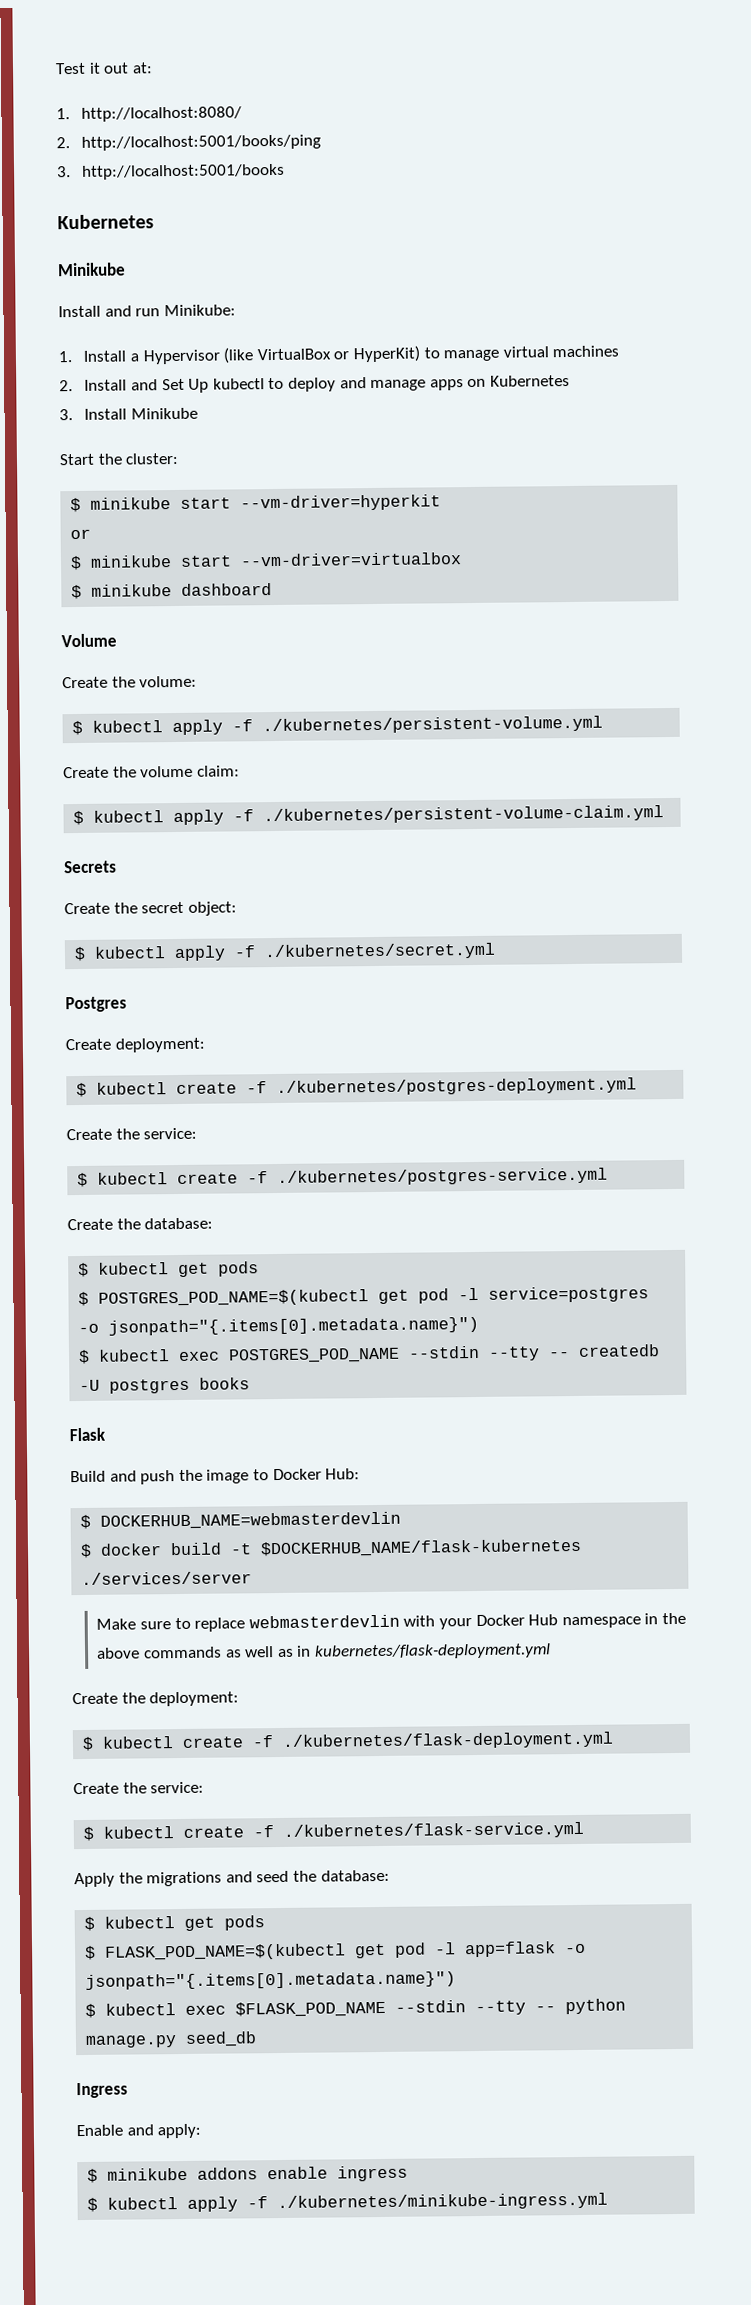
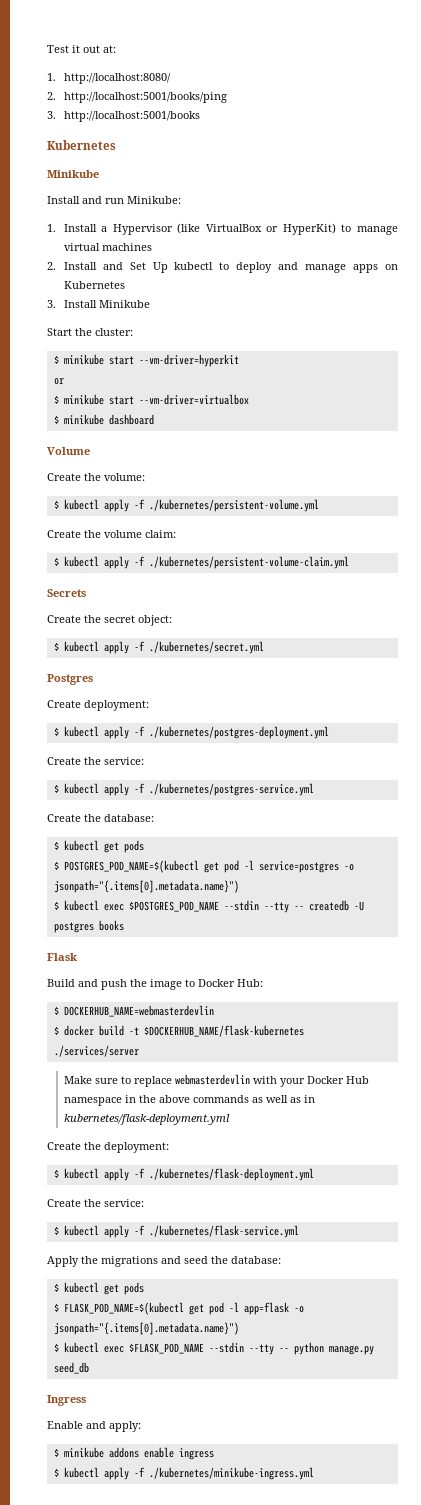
[176,1082,238,1095] create -> [103,726,129,739] apply
[177,1172,239,1185] create -> [103,783,129,796] apply
[228,1347,401,1364] POSTGRES_POD_NAME -> [128,901,219,912] $POSTGRES_POD_NAME
[182,1736,245,1748] create -> [103,1168,129,1181] apply
[183,1826,245,1838] create -> [103,1225,129,1238] apply

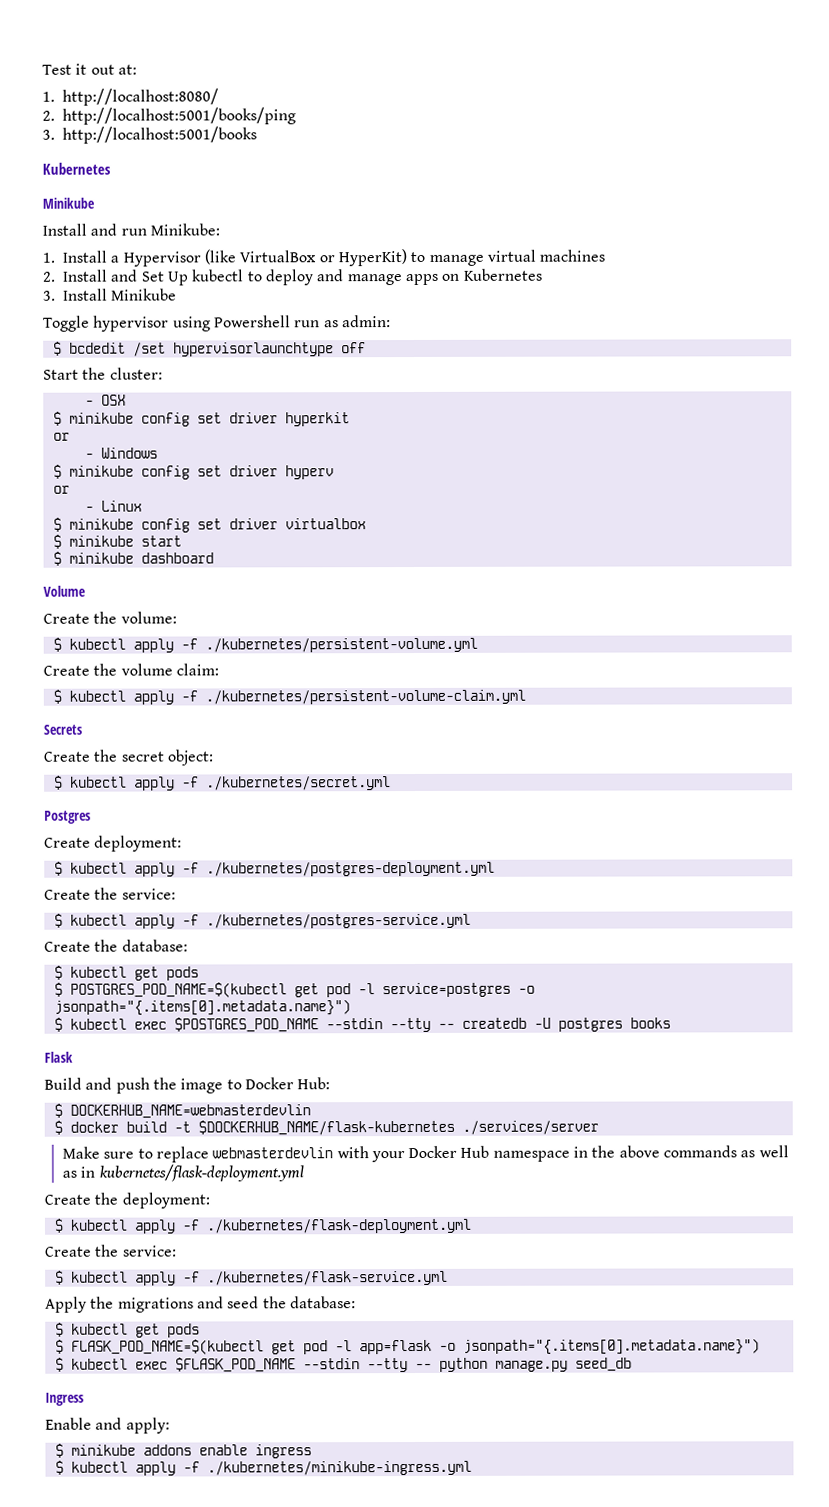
(150, 304) none -> [43,315,391,332] [52,341,366,357] // Toggle hypervisor using Powershell run as admin: // $ bcdedit /set hypervisorlaunchtype off
[53,354,239,367] [53,378,64,385] [53,394,249,405] // $ minikube start --vm-driver=hyperkit // or // $ minikube start --vm-driver=virtualbox -> [84,394,126,406] [52,411,350,427] [52,432,70,441] [84,447,158,459] [52,464,334,480] [52,485,70,494] [84,500,142,512] [52,517,366,533] [52,534,182,549] // - OSX // $ minikube config set driver hyperkit // or // - Windows // $ minikube config set driver hyperv // or // - Linux // $ minikube config set driver virtualbox // $ minikube start

